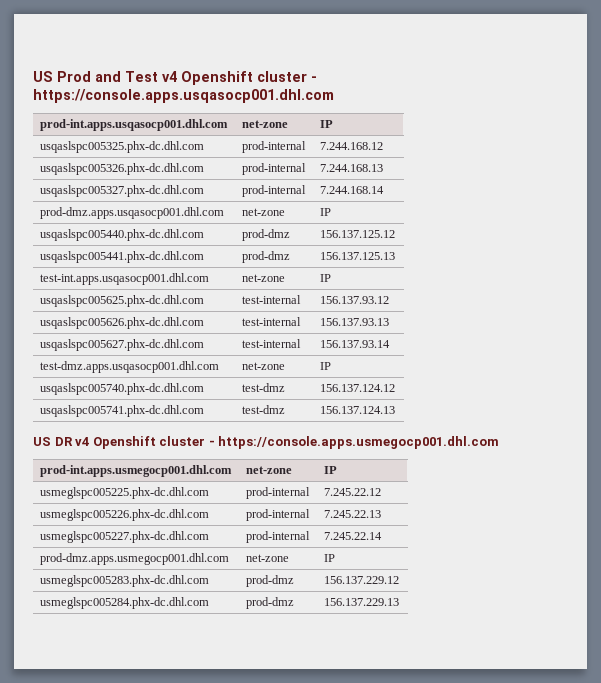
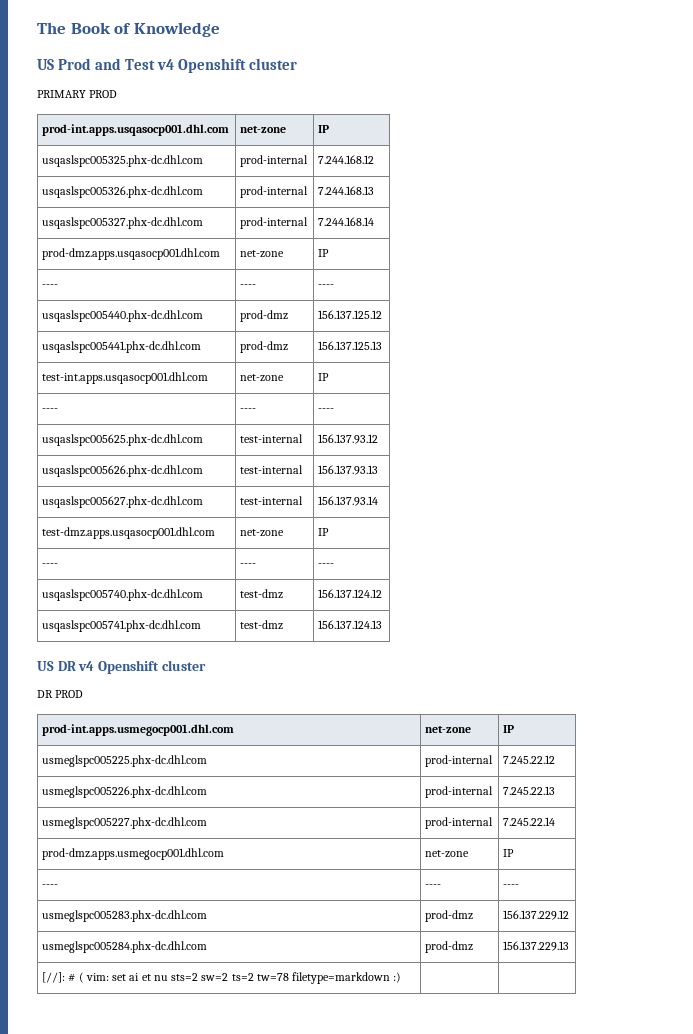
(33, 76) none -> [37,22,220,37] The Book of Knowledge //
[311,76,317,82] [33,89,334,103] - https://console.apps.usqasocp001.dhl.com -> [37,90,118,98] // PRIMARY PROD
(332, 212) none -> [42,284,59,288] [240,284,257,288] [318,284,335,288] // ---- | ---- | ----
(332, 278) none -> [42,408,59,412] [240,408,257,412] [318,408,335,412] // ---- | ---- | ----
(332, 366) none -> [42,563,59,567] [240,563,257,567] [318,563,335,567] // ---- | ---- | ----
[208,436,500,449] - https://console.apps.usmegocp001.dhl.com -> [37,690,84,698] // DR PROD
(336, 558) none -> [42,884,59,888] [425,884,442,888] [503,884,520,888] // ---- | ---- | ----
(400, 602) none -> [42,972,402,984] // [//]: # ( vim: set ai et nu sts=2 sw=2 ts=2 tw=78 filetype=markdown :) | |

